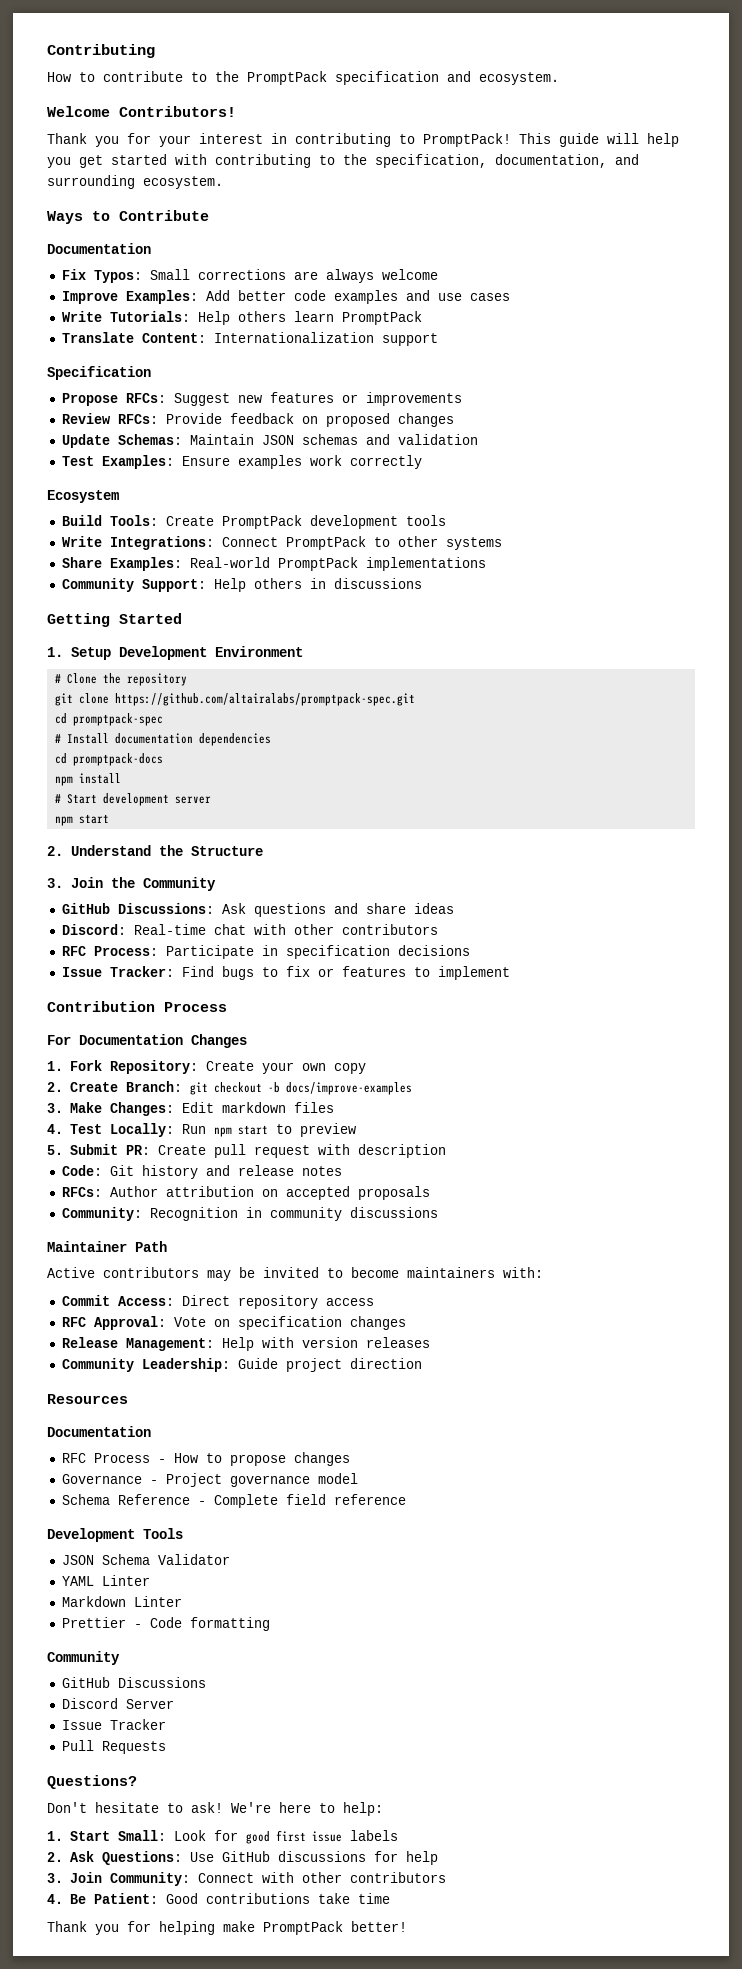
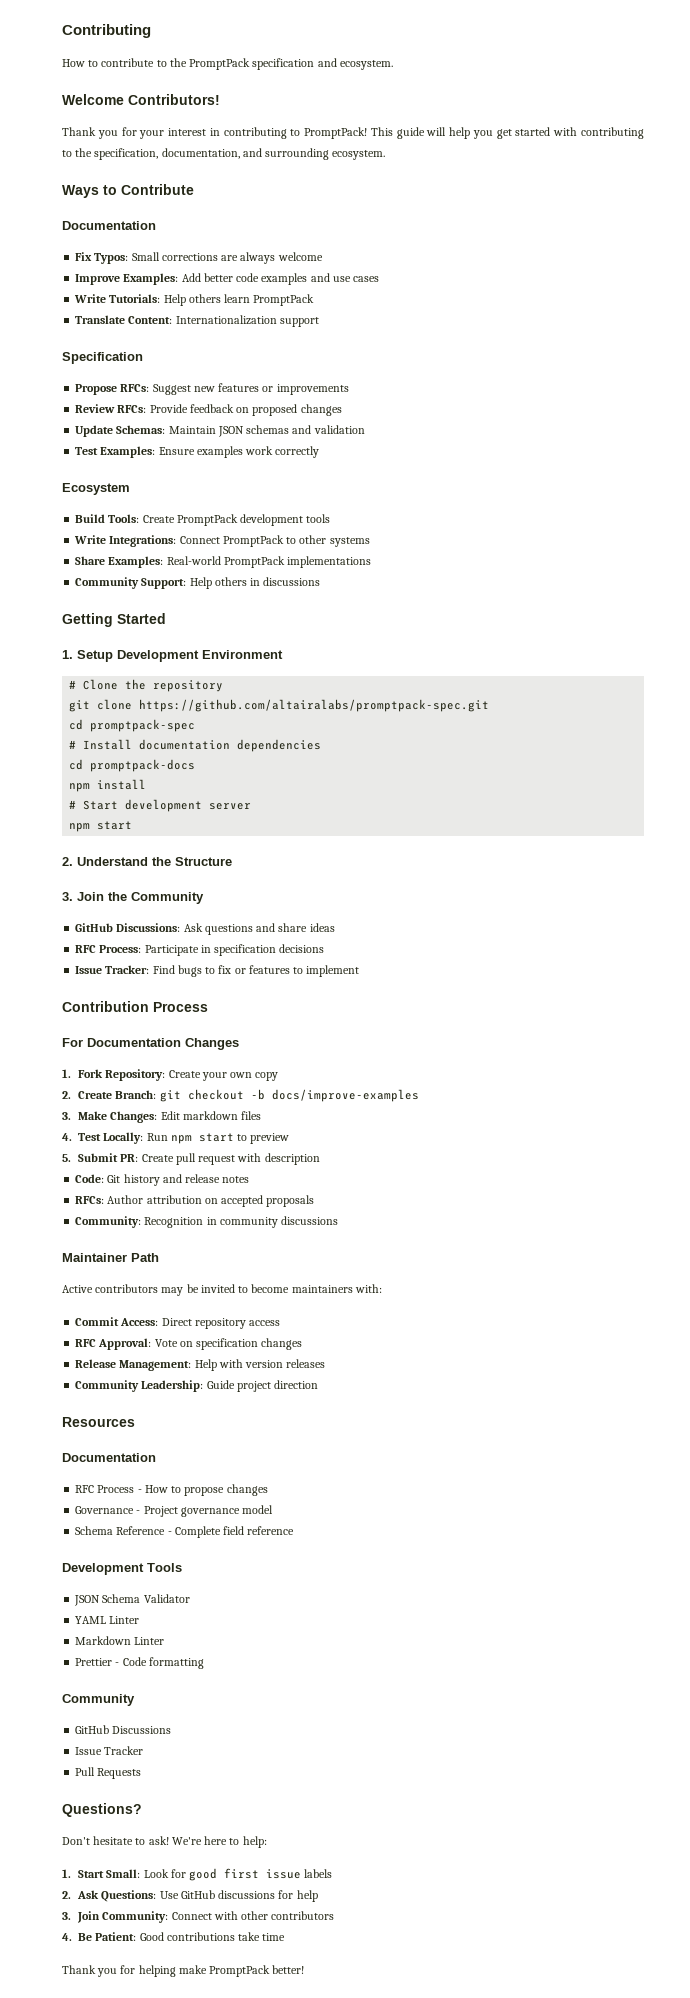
[61,924,438,935] // Discord: Real-time chat with other contributors -> (335, 927) none
[61,1698,174,1709] // Discord Server -> (172, 1730) none

